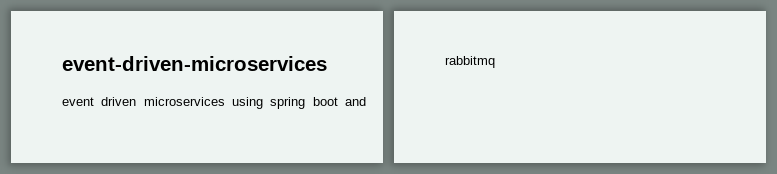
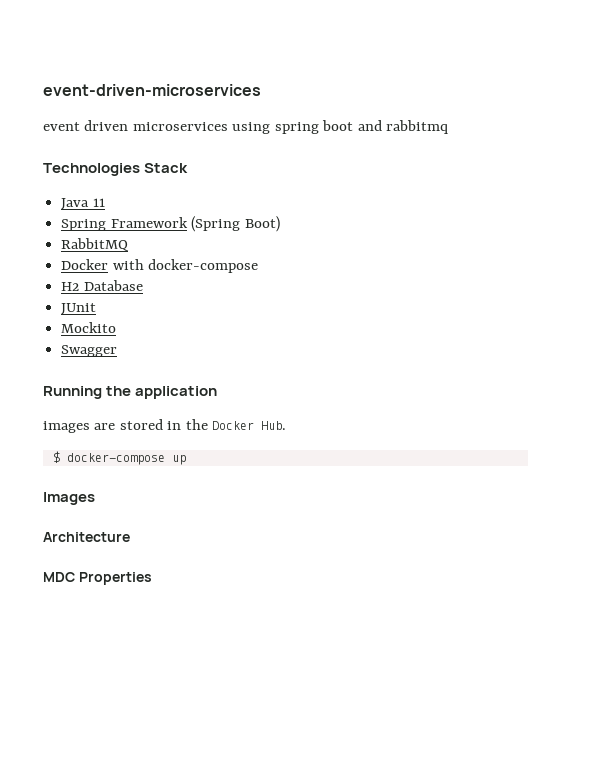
(495, 62) none -> [43,163,189,176] [61,198,105,210] [61,216,280,232] [61,238,130,251] [61,259,259,273] [61,280,143,291] [61,303,97,315] [61,322,117,333] [61,345,118,357] [43,386,218,399] [43,419,287,433] [52,451,186,465] [43,492,95,505] [43,532,130,542] [43,572,152,585] // Technologies Stack // Java 11 // Spring Framework (Spring Boot) // RabbitMQ // Docker with docker-compose // H2 Database // JUnit // Mockito // Swagger // Running the application // images are stored in the Docker Hub. // $ docker-compose up // Images // Architecture // MDC Properties

